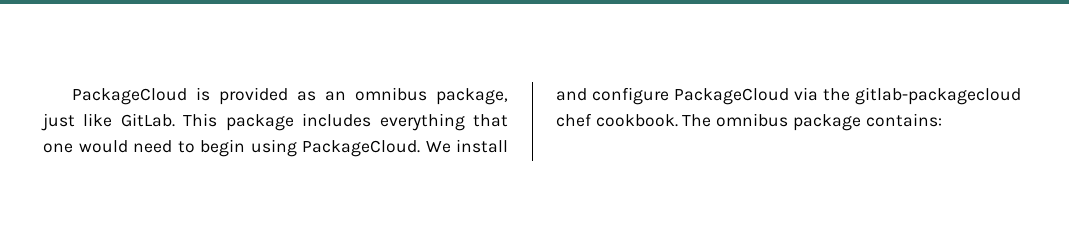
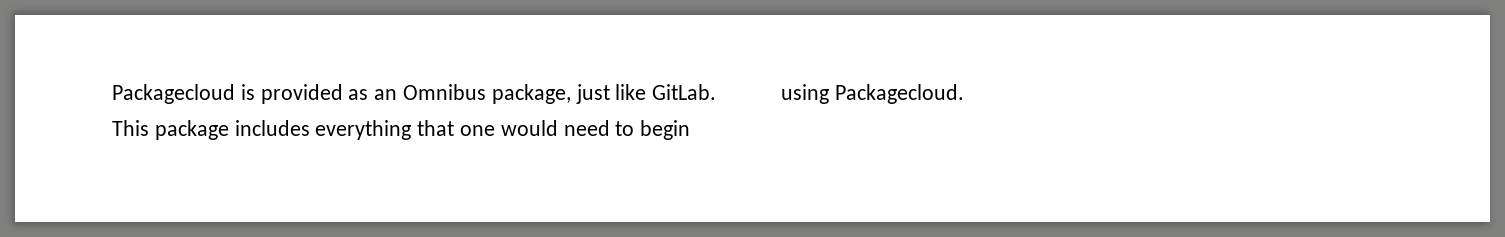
[71,88,187,105] PackageCloud -> [112,84,235,104] Packagecloud
[354,87,427,101] omnibus -> [403,84,487,100] Omnibus
[302,139,508,157] [556,87,1021,105] [556,113,942,131] PackageCloud. We install and configure PackageCloud via the gitlab-packagecloud chef cookbook. The omnibus package contains: -> [834,84,964,104] Packagecloud.

